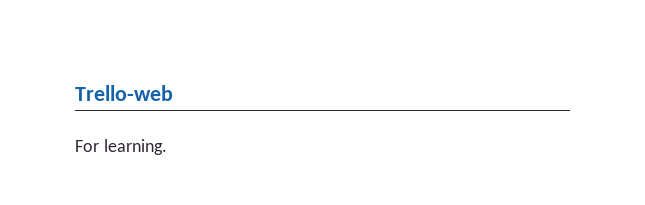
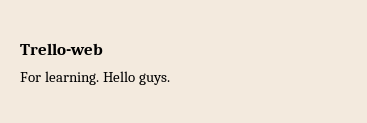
(167, 147) none -> [102,71,170,85] Hello guys.

